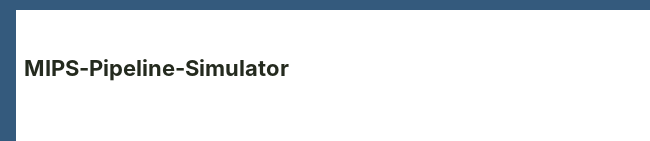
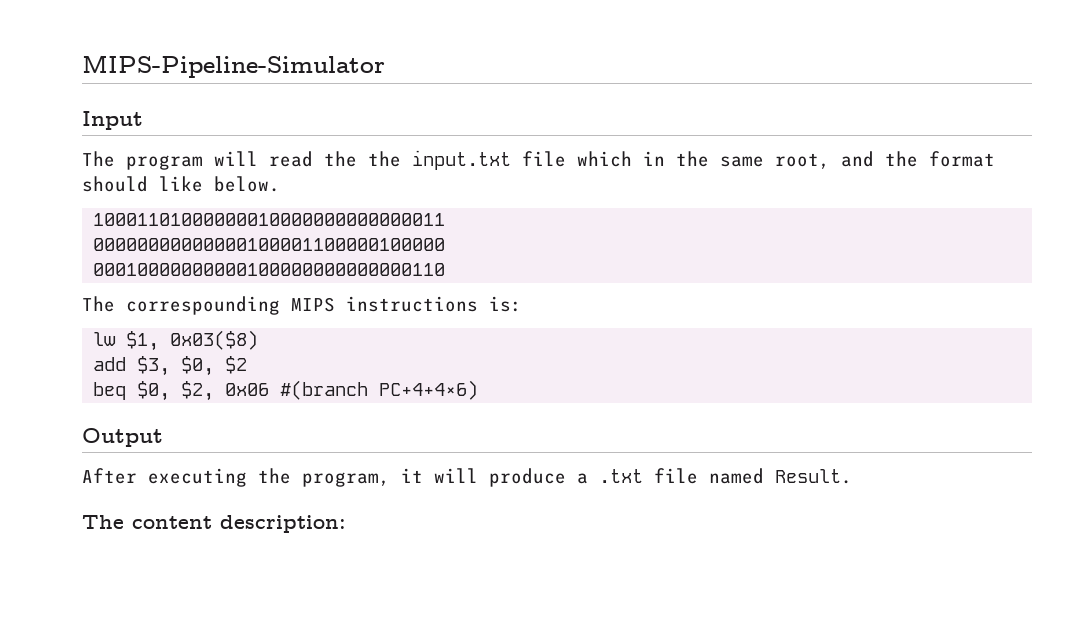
(289, 70) none -> [82,111,143,130] [82,150,995,170] [82,176,280,192] [93,213,446,226] [93,238,446,251] [93,263,446,276] [82,296,522,315] [93,330,259,351] [93,356,248,376] [93,380,479,401] [82,428,163,447] [82,468,852,487] [82,515,346,533] // Input // The program will read the the input.txt file which in the same root, and the format should like below. // 10001101000000010000000000000011 // 00000000000000100001100000100000 // 00010000000000100000000000000110 // The correspounding MIPS instructions is: // lw $1, 0x03($8) // add $3, $0, $2 // beq $0, $2, 0x06 #(branch PC+4+4×6) // Output // After executing the program, it will produce a .txt file named Result. // The content description:

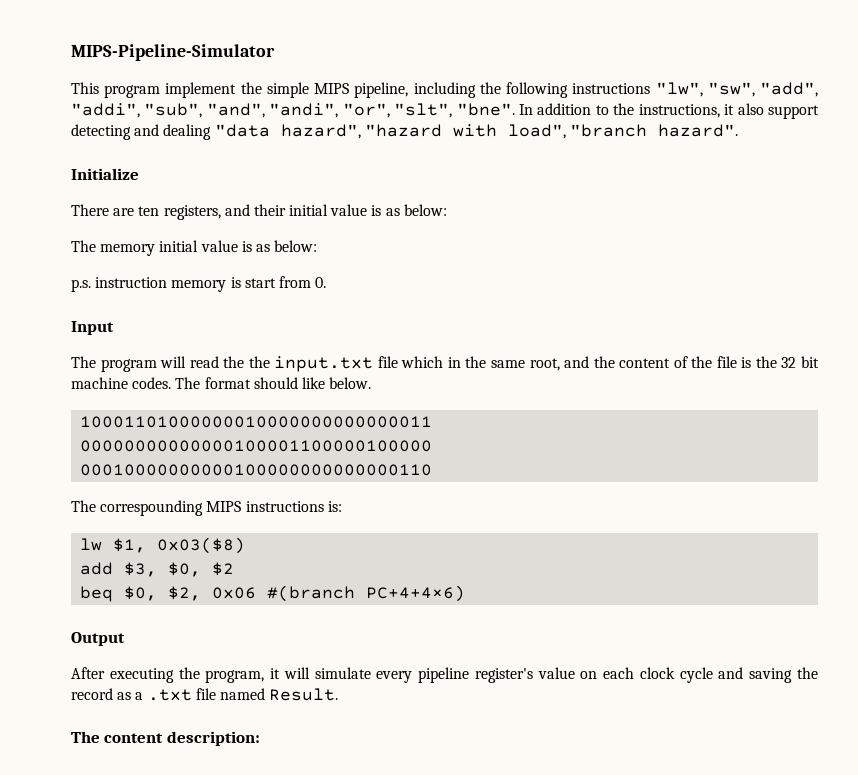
(385, 66) none -> [71,82,819,98] [71,103,820,119] [71,124,738,140] [71,168,139,180] [71,204,447,220] [71,240,318,256] [71,276,327,292] // This program implement the simple MIPS pipeline, including the following instructions "lw", "sw", "add", "addi", "sub", "and", "andi", "or", "slt", "bne". In addition to the instructions, it also support detecting and dealing "data hazard", "hazard with load", "branch hazard". // Initialize // There are ten registers, and their initial value is as below: // The memory initial value is as below: // p.s. instruction memory is start from 0.
(918, 159) none -> [619,356,819,368] [71,377,201,389] content of the file is the 32 bit machine codes. The
[489,468,566,487] produce -> [314,667,818,683] [71,688,132,700] simulate every pipeline register's value on each clock cycle and saving the record as

